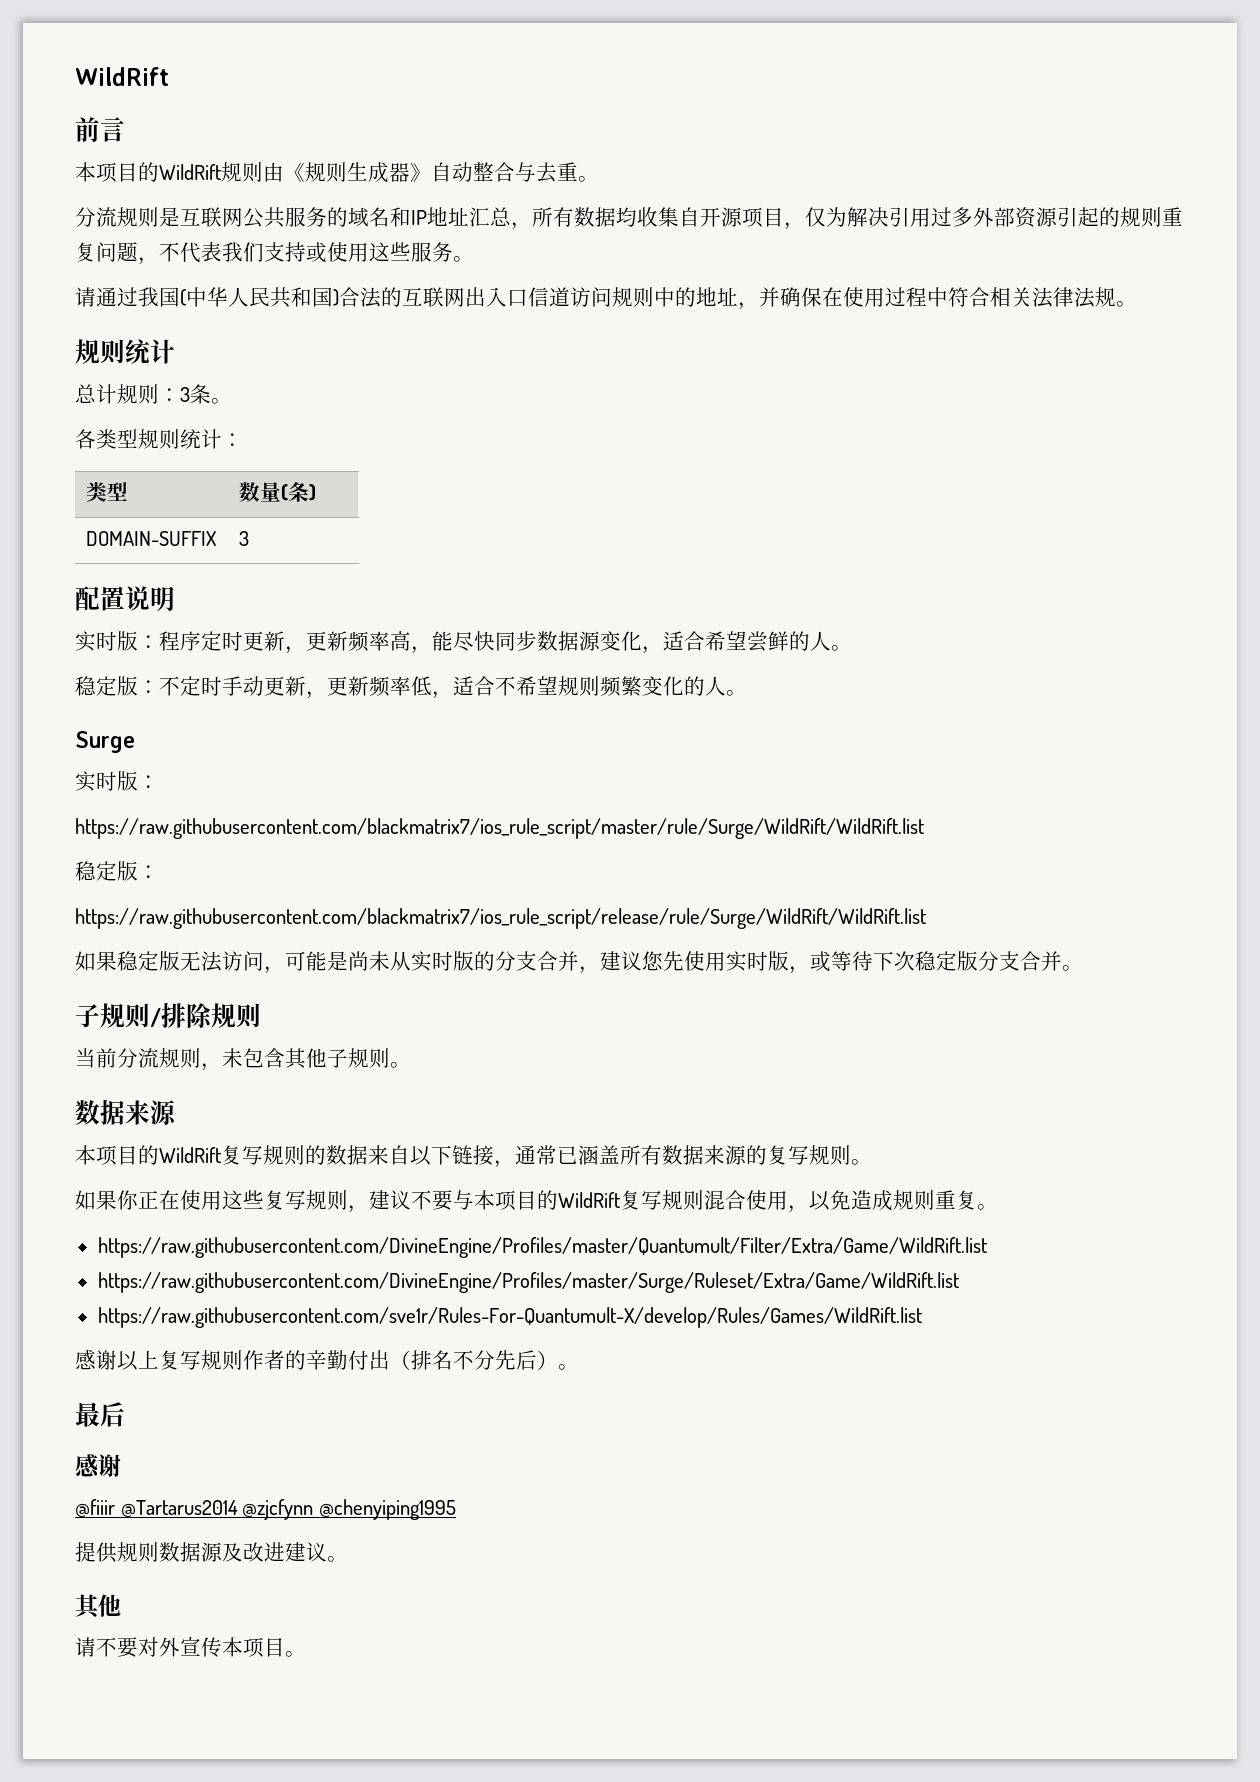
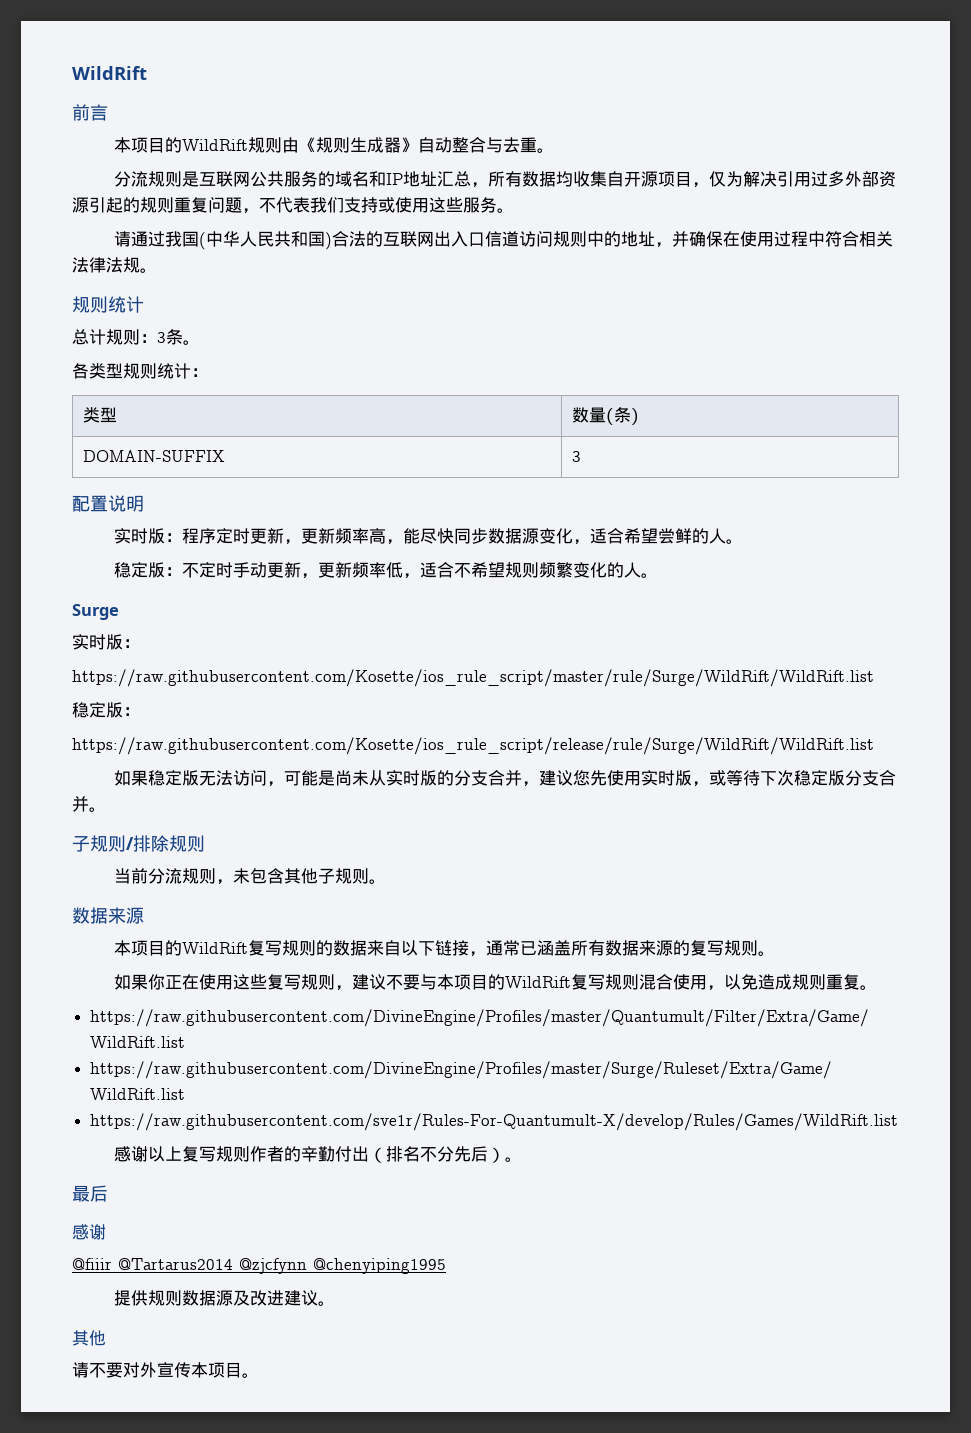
[75,818,924,839] https://raw.githubusercontent.com/blackmatrix7/ios_rule_script/master/rule/Surge/WildRift/WildRift.list -> [72,669,874,687] https://raw.githubusercontent.com/Kosette/ios_rule_script/master/rule/Surge/WildRift/WildRift.list
[75,908,926,929] https://raw.githubusercontent.com/blackmatrix7/ios_rule_script/release/rule/Surge/WildRift/WildRift.list -> [72,737,874,755] https://raw.githubusercontent.com/Kosette/ios_rule_script/release/rule/Surge/WildRift/WildRift.list

